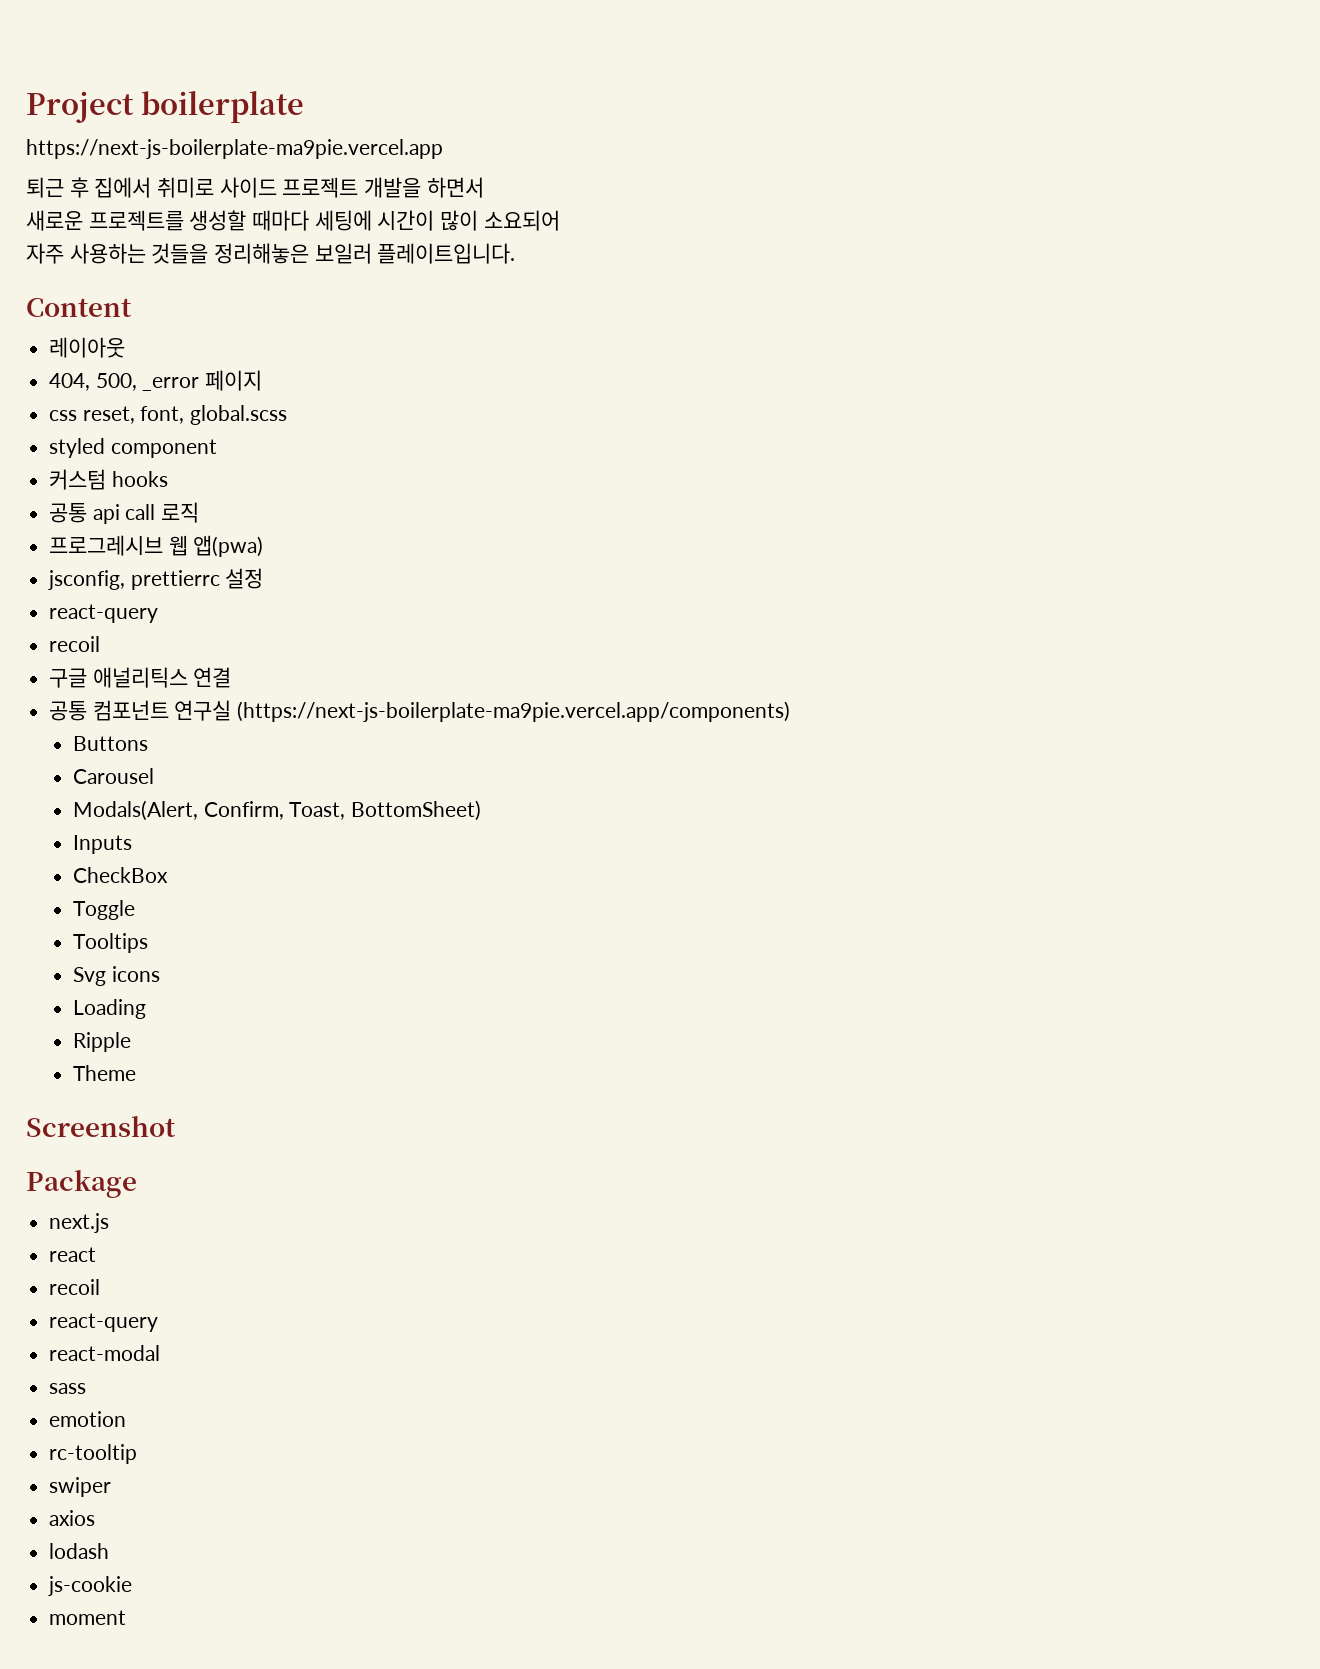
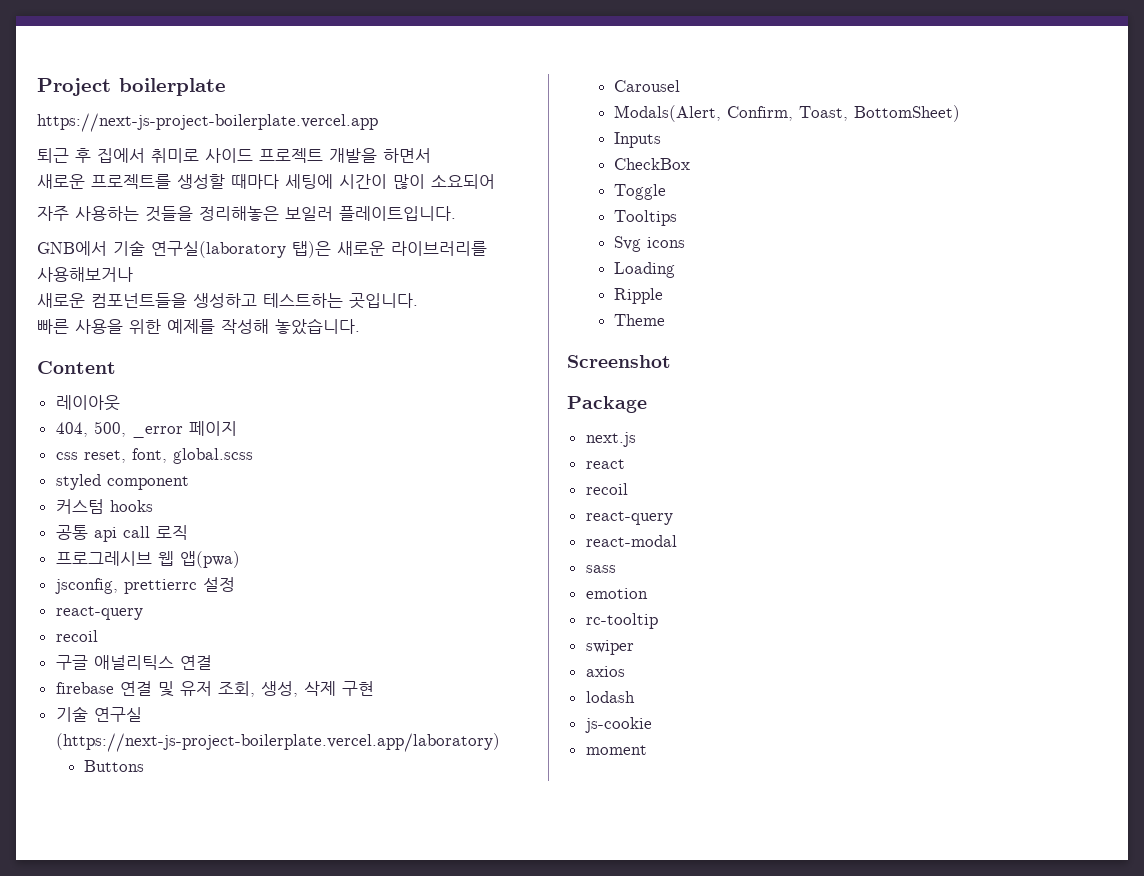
[26,139,443,159] https://next-js-boilerplate-ma9pie.vercel.app -> [37,113,378,132] https://next-js-project-boilerplate.vercel.app
(516, 253) none -> [37,240,487,258] [37,267,133,282] [37,293,418,309] [37,318,360,335] // GNB에서 기술 연구실(laboratory 탭)은 새로운 라이브러리를 사용해보거나 // 새로운 컴포넌트들을 생성하고 테스트하는 곳입니다. // 빠른 사용을 위한 예제를 작성해 놓았습니다.
[49,700,791,722] 공통 컴포넌트 연구실 (https://next-js-boilerplate-ma9pie.vercel.app/components) -> [55,681,374,697] [55,706,142,722] [55,733,500,752] firebase 연결 및 유저 조회, 생성, 삭제 구현 // 기술 연구실 (https://next-js-project-boilerplate.vercel.app/laboratory)

